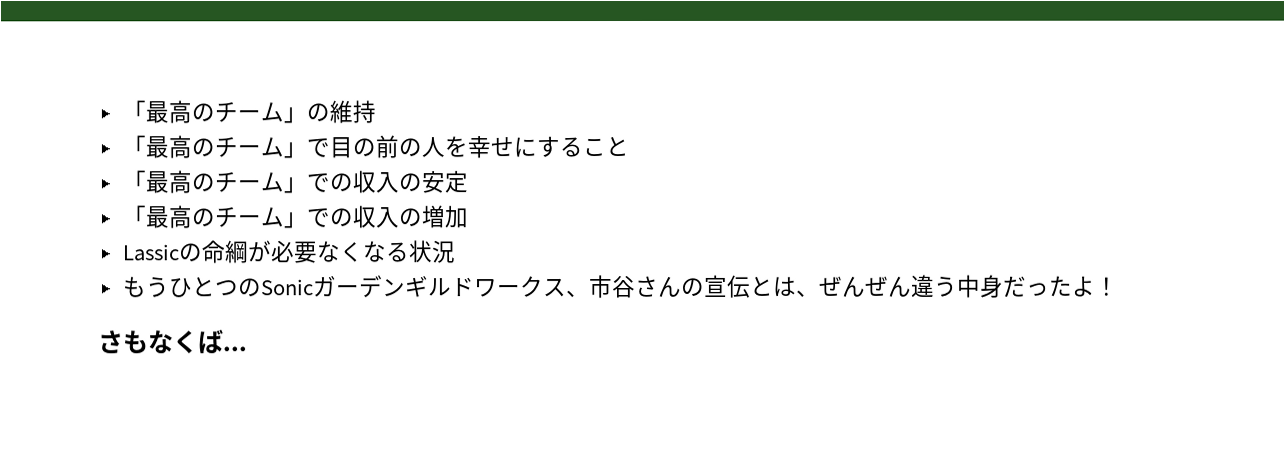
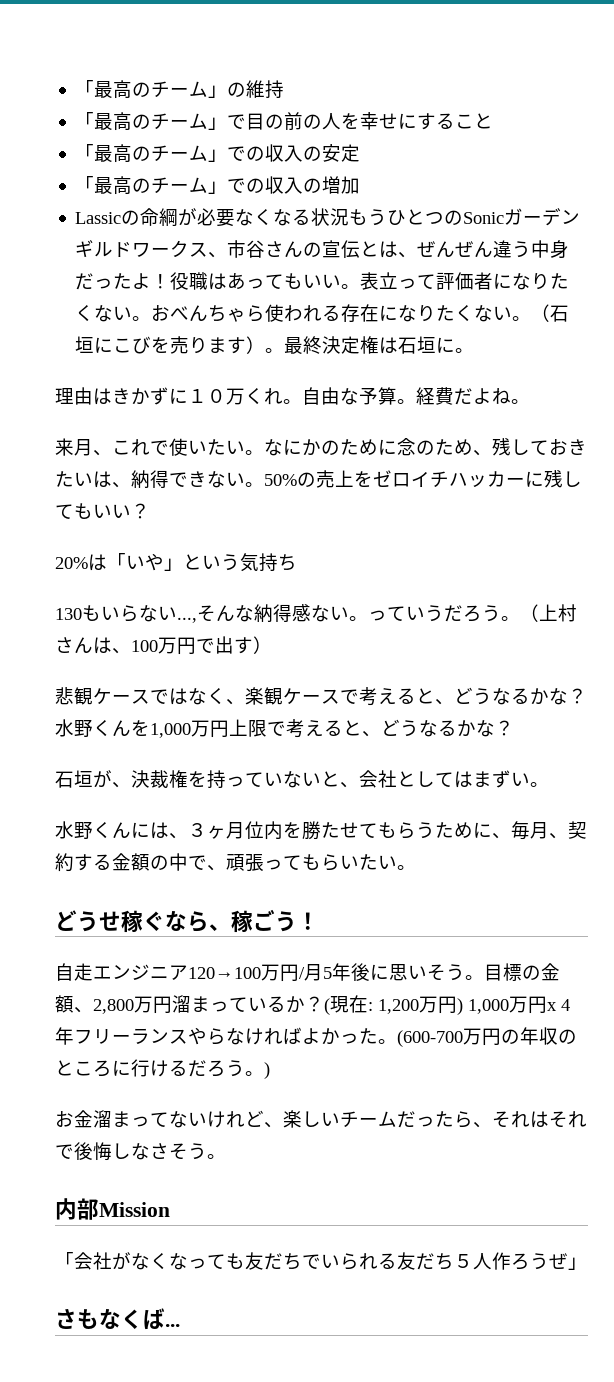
(456, 252) // -> (350, 217) none
(1119, 286) none -> [170,272,570,290] [75,304,570,322] [75,336,475,354] [55,387,530,405] [55,438,587,456] [55,470,582,489] [55,503,150,519] [55,553,297,572] [55,604,577,623] [55,636,272,655] [55,687,587,706] [55,719,514,738] [55,770,549,789] [55,821,587,840] [55,853,416,872] [55,909,319,933] [55,963,560,982] [55,995,570,1015] [55,1027,577,1047] [55,1059,270,1079] [55,1110,587,1128] [55,1142,226,1161] [55,1198,170,1220] [55,1252,587,1270] 役職はあってもいい。表立って評価者になりたくない。おべんちゃら使われる存在になりたくない。（石垣にこびを売ります）。最終決定権は石垣に。 // 理由はきかずに１０万くれ。自由な予算。経費だよね。 // 来月、これで使いたい。なにかのために念のため、残しておきたいは、納得できない。50%の売上をゼロイチハッカーに残してもいい？ // 20%は「いや」という気持ち // 130もいらない...,そんな納得感ない。っていうだろう。（上村さんは、100万円で出す） // 悲観ケースではなく、楽観ケースで考えると、どうなるかな？水野くんを1,000万円上限で考えると、どうなるかな？ // 石垣が、決裁権を持っていないと、会社としてはまずい。 // 水野くんには、３ヶ月位内を勝たせてもらうために、毎月、契約する金額の中で、頑張ってもらいたい。 // どうせ稼ぐなら、稼ごう！ // 自走エンジニア120→100万円/月5年後に思いそう。目標の金額、2,800万円溜まっているか？(現在: 1,200万円) 1,000万円x 4年フリーランスやらなければよかった。(600-700万円の年収のところに行けるだろう。) // お金溜まってないけれど、楽しいチームだったら、それはそれで後悔しなさそう。 // 内部Mission // 「会社がなくなっても友だちでいられる友だち５人作ろうぜ」

